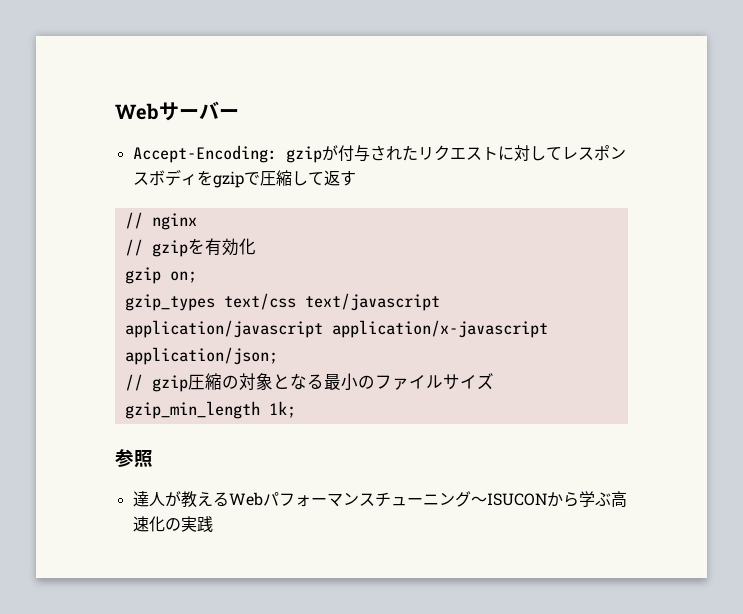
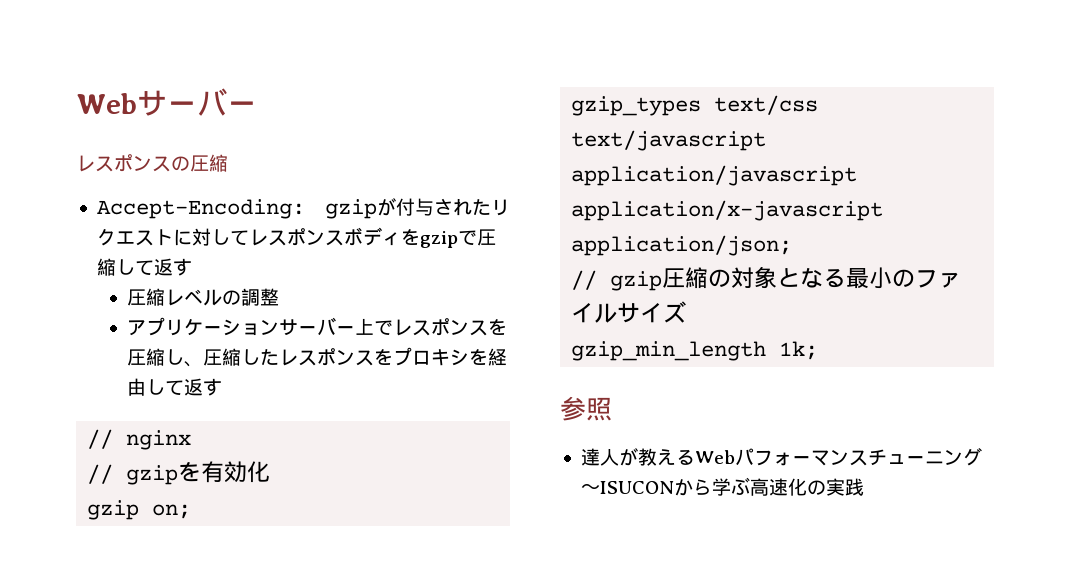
(239, 113) none -> [76,154,228,172] // レスポンスの圧縮
(356, 178) none -> [126,288,279,306] [126,317,507,336] [126,347,507,367] [126,378,222,396] // 圧縮レベルの調整 // アプリケーションサーバー上でレスポンスを圧縮し、圧縮したレスポンスをプロキシを経由して返す

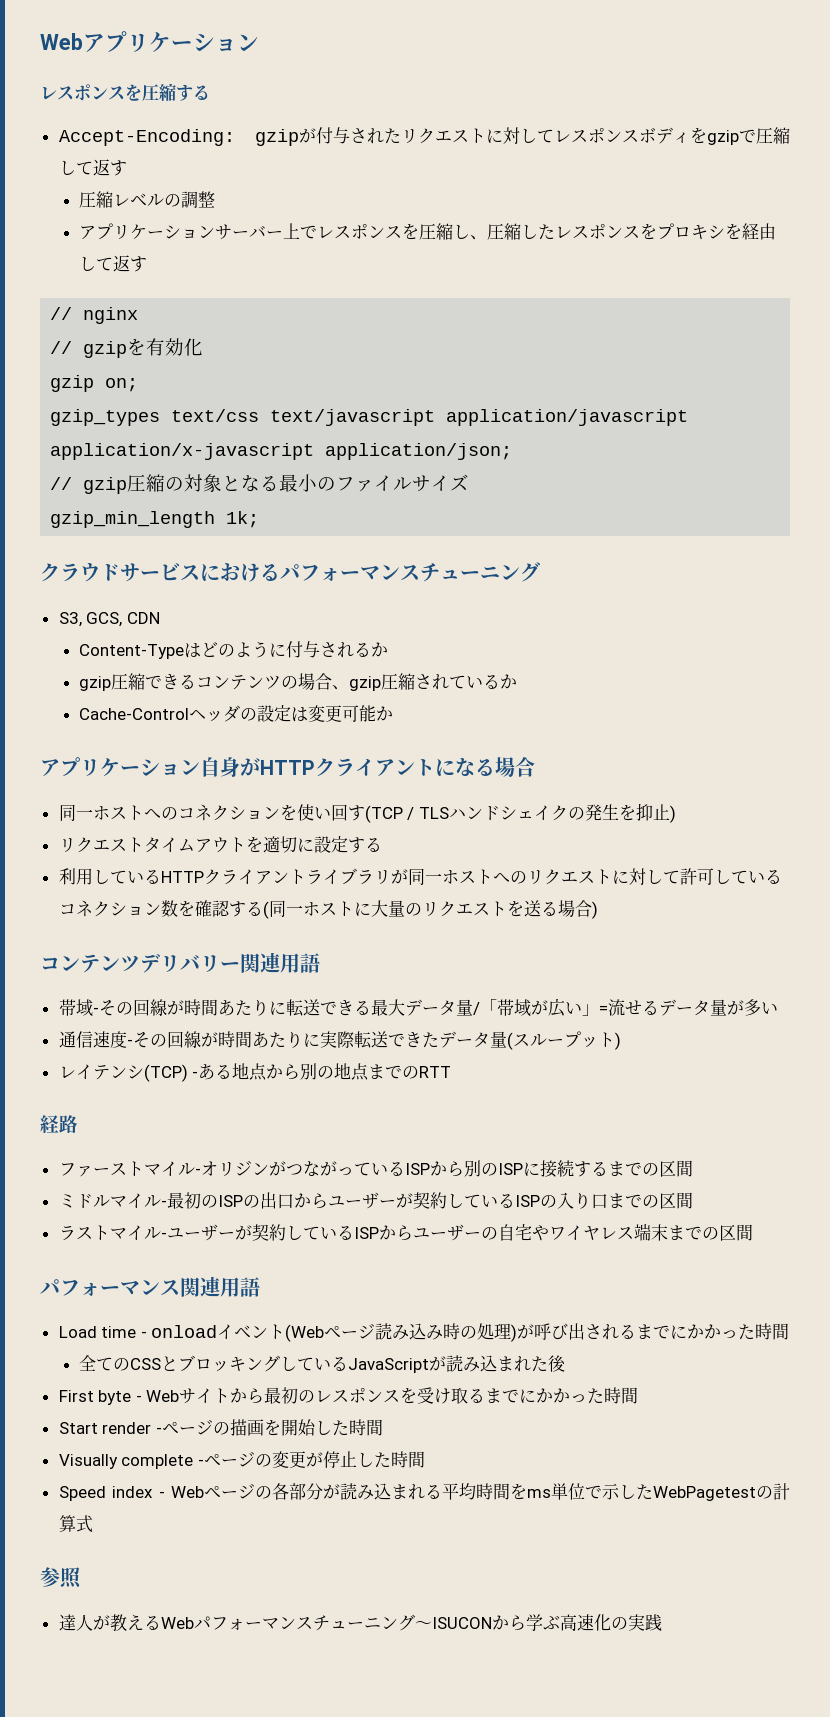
[76,88,257,116] [76,154,228,172] Webサーバー // レスポンスの圧縮 -> [40,31,259,52] [40,83,210,101] Webアプリケーション // レスポンスを圧縮する
(819, 350) none -> [40,562,540,582] [58,612,160,627] [78,641,388,659] [78,673,517,691] [78,705,393,722] [40,757,535,777] [58,803,676,823] [58,836,382,853] [58,868,782,885] [58,900,598,919] [40,952,320,973] [58,998,778,1017] [58,1031,621,1050] [58,1063,452,1082] [40,1115,78,1134] [58,1160,693,1178] [58,1192,693,1209] [58,1223,753,1241] [40,1276,260,1297] [58,1323,790,1342] [78,1355,566,1373] [58,1387,639,1405] [58,1419,383,1436] [58,1451,425,1469] [58,1483,790,1501] [58,1515,93,1533] // クラウドサービスにおけるパフォーマンスチューニング // S3, GCS, CDN // Content-Typeはどのように付与されるか // gzip圧縮できるコンテンツの場合、gzip圧縮されているか // Cache-Controlヘッダの設定は変更可能か // アプリケーション自身がHTTPクライアントになる場合 // 同一ホストへのコネクションを使い回す(TCP / TLSハンドシェイクの発生を抑止) // リクエストタイムアウトを適切に設定する // 利用しているHTTPクライアントライブラリが同一ホストへのリクエストに対して許可しているコネクション数を確認する(同一ホストに大量のリクエストを送る場合) // コンテンツデリバリー関連用語 // 帯域-その回線が時間あたりに転送できる最大データ量/「帯域が広い」=流せるデータ量が多い // 通信速度-その回線が時間あたりに実際転送できたデータ量(スループット) // レイテンシ(TCP) -ある地点から別の地点までのRTT // 経路 // ファーストマイル-オリジンがつながっているISPから別のISPに接続するまでの区間 // ミドルマイル-最初のISPの出口からユーザーが契約しているISPの入り口までの区間 // ラストマイル-ユーザーが契約しているISPからユーザーの自宅やワイヤレス端末までの区間 // パフォーマンス関連用語 // Load time - onloadイベント(Webページ読み込み時の処理)が呼び出されるまでにかかった時間 // 全てのCSSとブロッキングしているJavaScriptが読み込まれた後 // First byte - Webサイトから最初のレスポンスを受け取るまでにかかった時間 // Start render -ページの描画を開始した時間 // Visually complete -ページの変更が停止した時間 // Speed index - Webページの各部分が読み込まれる平均時間をms単位で示したWebPagetestの計算式

